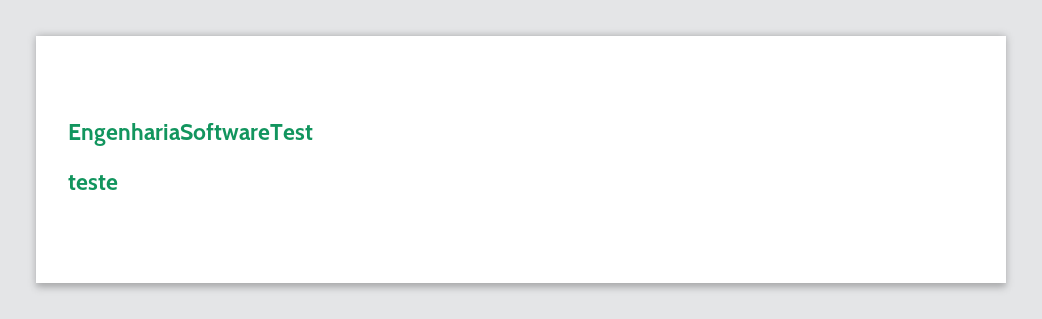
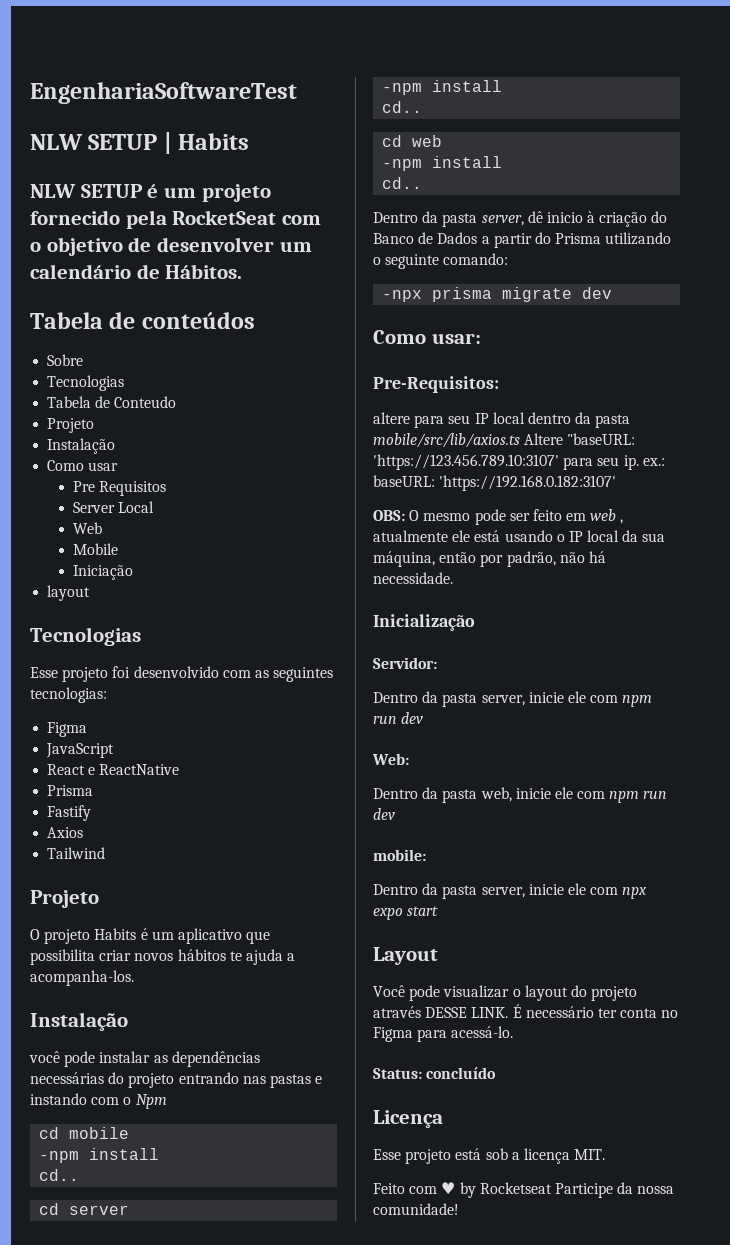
[68,175,118,190] teste -> [30,132,250,154] [30,184,271,202] [30,210,322,229] [30,237,312,256] [30,264,243,279] [30,312,255,329] [47,354,84,366] [47,375,125,391] [47,396,177,408] [47,418,95,433] [47,438,116,454] [47,460,119,471] [73,481,167,496] [73,501,155,513] [73,522,103,534] [73,543,119,555] [73,565,134,580] [47,585,91,601] [30,627,141,646] [30,666,334,682] [30,687,107,703] [47,722,88,737] [46,743,115,758] [47,764,180,775] [47,785,94,796] [47,805,92,821] [47,827,84,838] [47,847,106,859] [30,890,99,908] [30,928,271,944] [30,949,296,965] [30,970,134,986] [30,1012,128,1031] [29,1051,260,1067] [30,1072,323,1088] [30,1093,167,1109] [39,1127,130,1139] [39,1148,160,1163] [39,1169,80,1181] [39,1203,130,1215] [382,80,503,95] [382,101,423,113] [382,135,443,147] [382,156,503,171] [382,177,423,189] [373,211,668,227] [373,232,672,248] [373,253,509,269] [382,287,613,302] [373,330,481,344] [373,376,499,393] [373,412,631,428] [373,433,636,448] [373,454,665,470] [373,475,617,491] [373,509,624,525] [373,530,666,542] [373,551,606,567] [373,572,453,584] [373,614,475,631] [373,657,437,669] [373,691,653,707] [373,712,424,724] [372,753,409,765] [373,787,668,803] [373,808,395,820] [373,849,426,861] [373,883,648,899] [373,906,439,920] [373,947,438,965] [373,985,638,1001] [373,1004,679,1018] [373,1026,514,1042] [373,1067,497,1079] [373,1110,443,1128] [373,1148,606,1164] [373,1182,675,1198] [373,1203,459,1215] NLW SETUP | Habits // NLW SETUP é um projeto fornecido pela RocketSeat com o objetivo de desenvolver um calendário de Hábitos. // Tabela de conteúdos // Sobre // Tecnologias // Tabela de Conteudo // Projeto // Instalação // Como usar // Pre Requisitos // Server Local // Web // Mobile // Iniciação // layout // Tecnologias // Esse projeto foi desenvolvido com as seguintes tecnologias: // Figma // JavaScript // React e ReactNative // Prisma // Fastify // Axios // Tailwind // Projeto // O projeto Habits é um aplicativo que possibilita criar novos hábitos te ajuda a acompanha-los. // Instalação // você pode instalar as dependências necessárias do projeto entrando nas pastas e instando com o Npm // cd mobile // -npm install // cd.. // cd server // -npm install // cd.. // cd web // -npm install // cd.. // Dentro da pasta server, dê inicio à criação do Banco de Dados a partir do Prisma utilizando o seguinte comando: // -npx prisma migrate dev // Como usar: // Pre-Requisitos: // altere para seu IP local dentro da pasta mobile/src/lib/axios.ts Altere "baseURL: 'https://123.456.789.10:3107' para seu ip. ex.: baseURL: 'https://192.168.0.182:3107' // OBS: O mesmo pode ser feito em web , atualmente ele está usando o IP local da sua máquina, então por padrão, não há necessidade. // Inicialização // Servidor: // Dentro da pasta server, inicie ele com npm run dev // Web: // Dentro da pasta web, inicie ele com npm run dev // mobile: // Dentro da pasta server, inicie ele com npx expo start // Layout // Você pode visualizar o layout do projeto através DESSE LINK. É necessário ter conta no Figma para acessá-lo. // Status: concluído // Licença // Esse projeto está sob a licença MIT. // Feito com ♥ by Rocketseat Participe da nossa comunidade!

